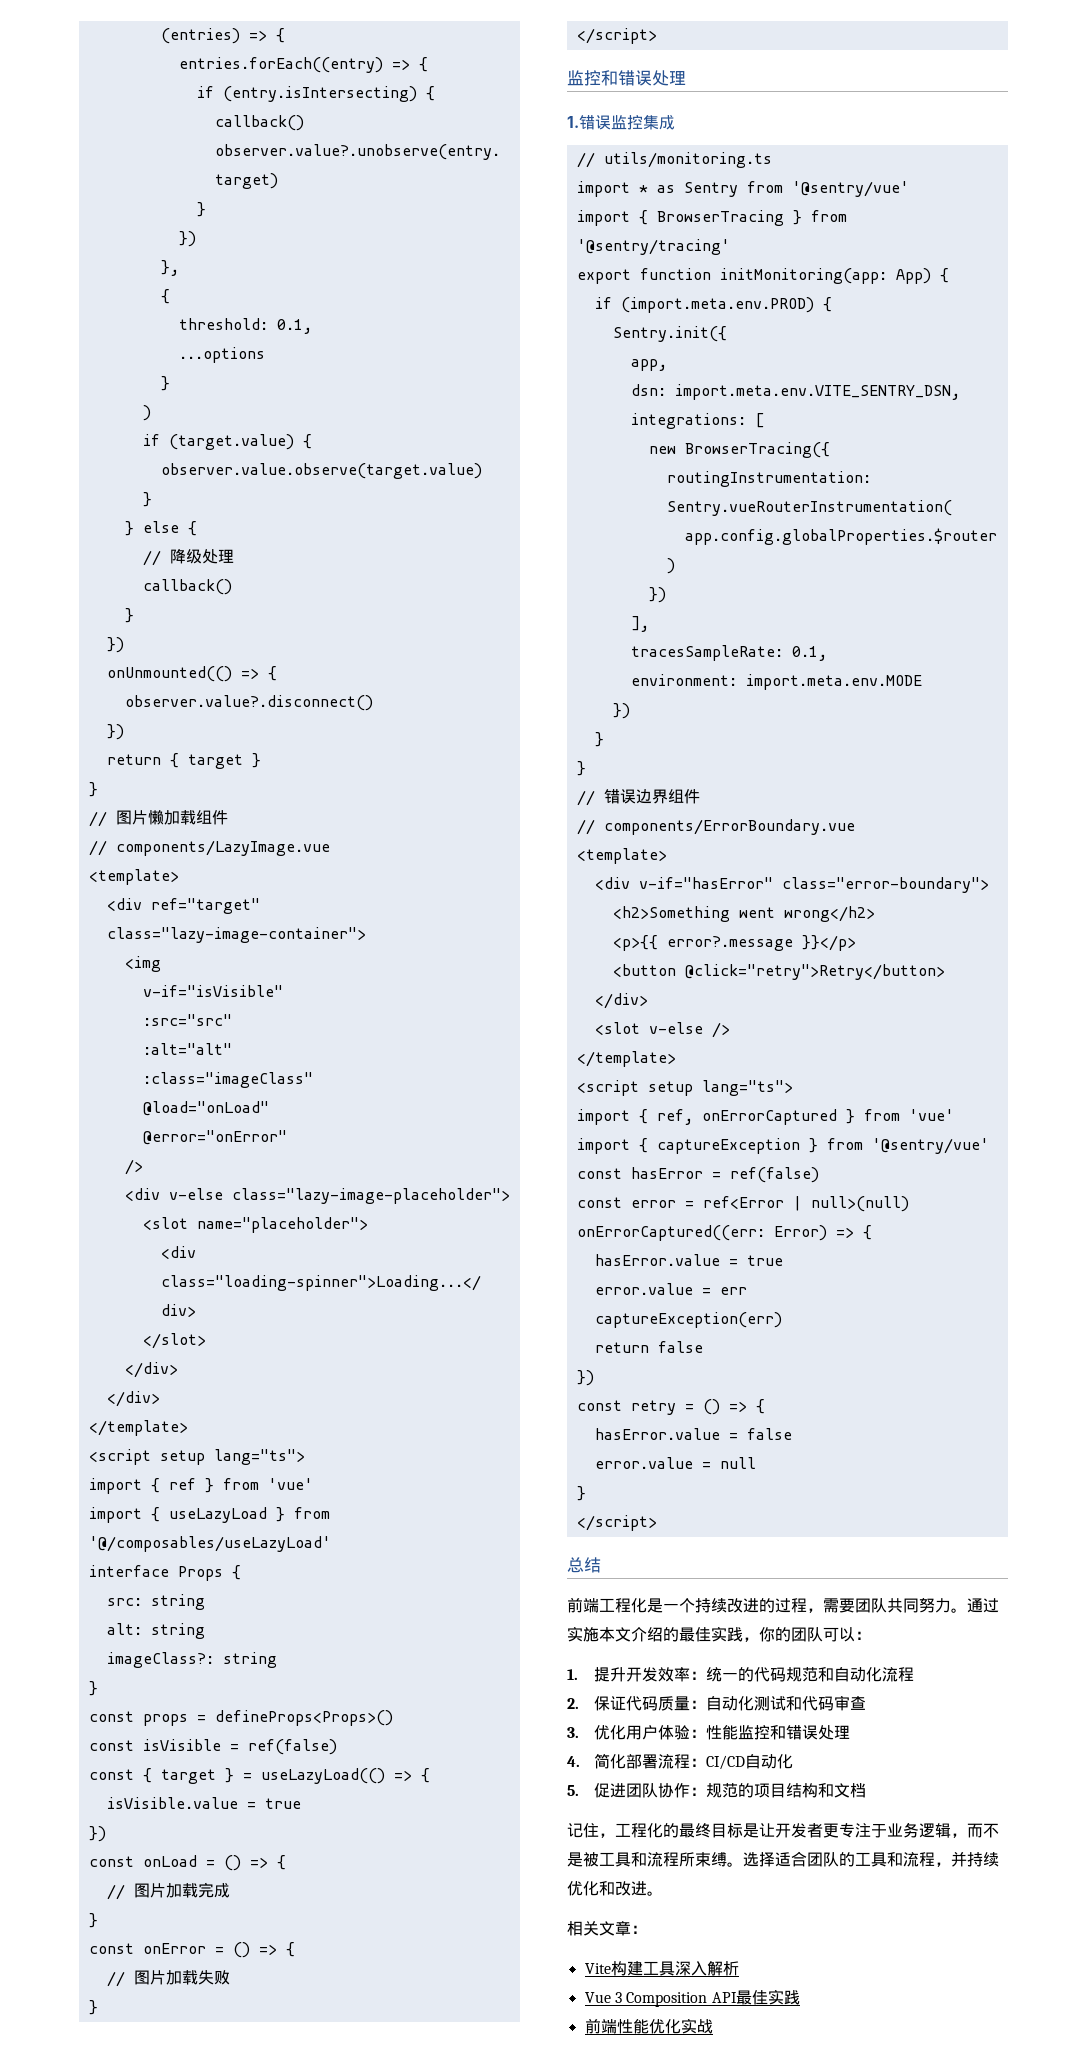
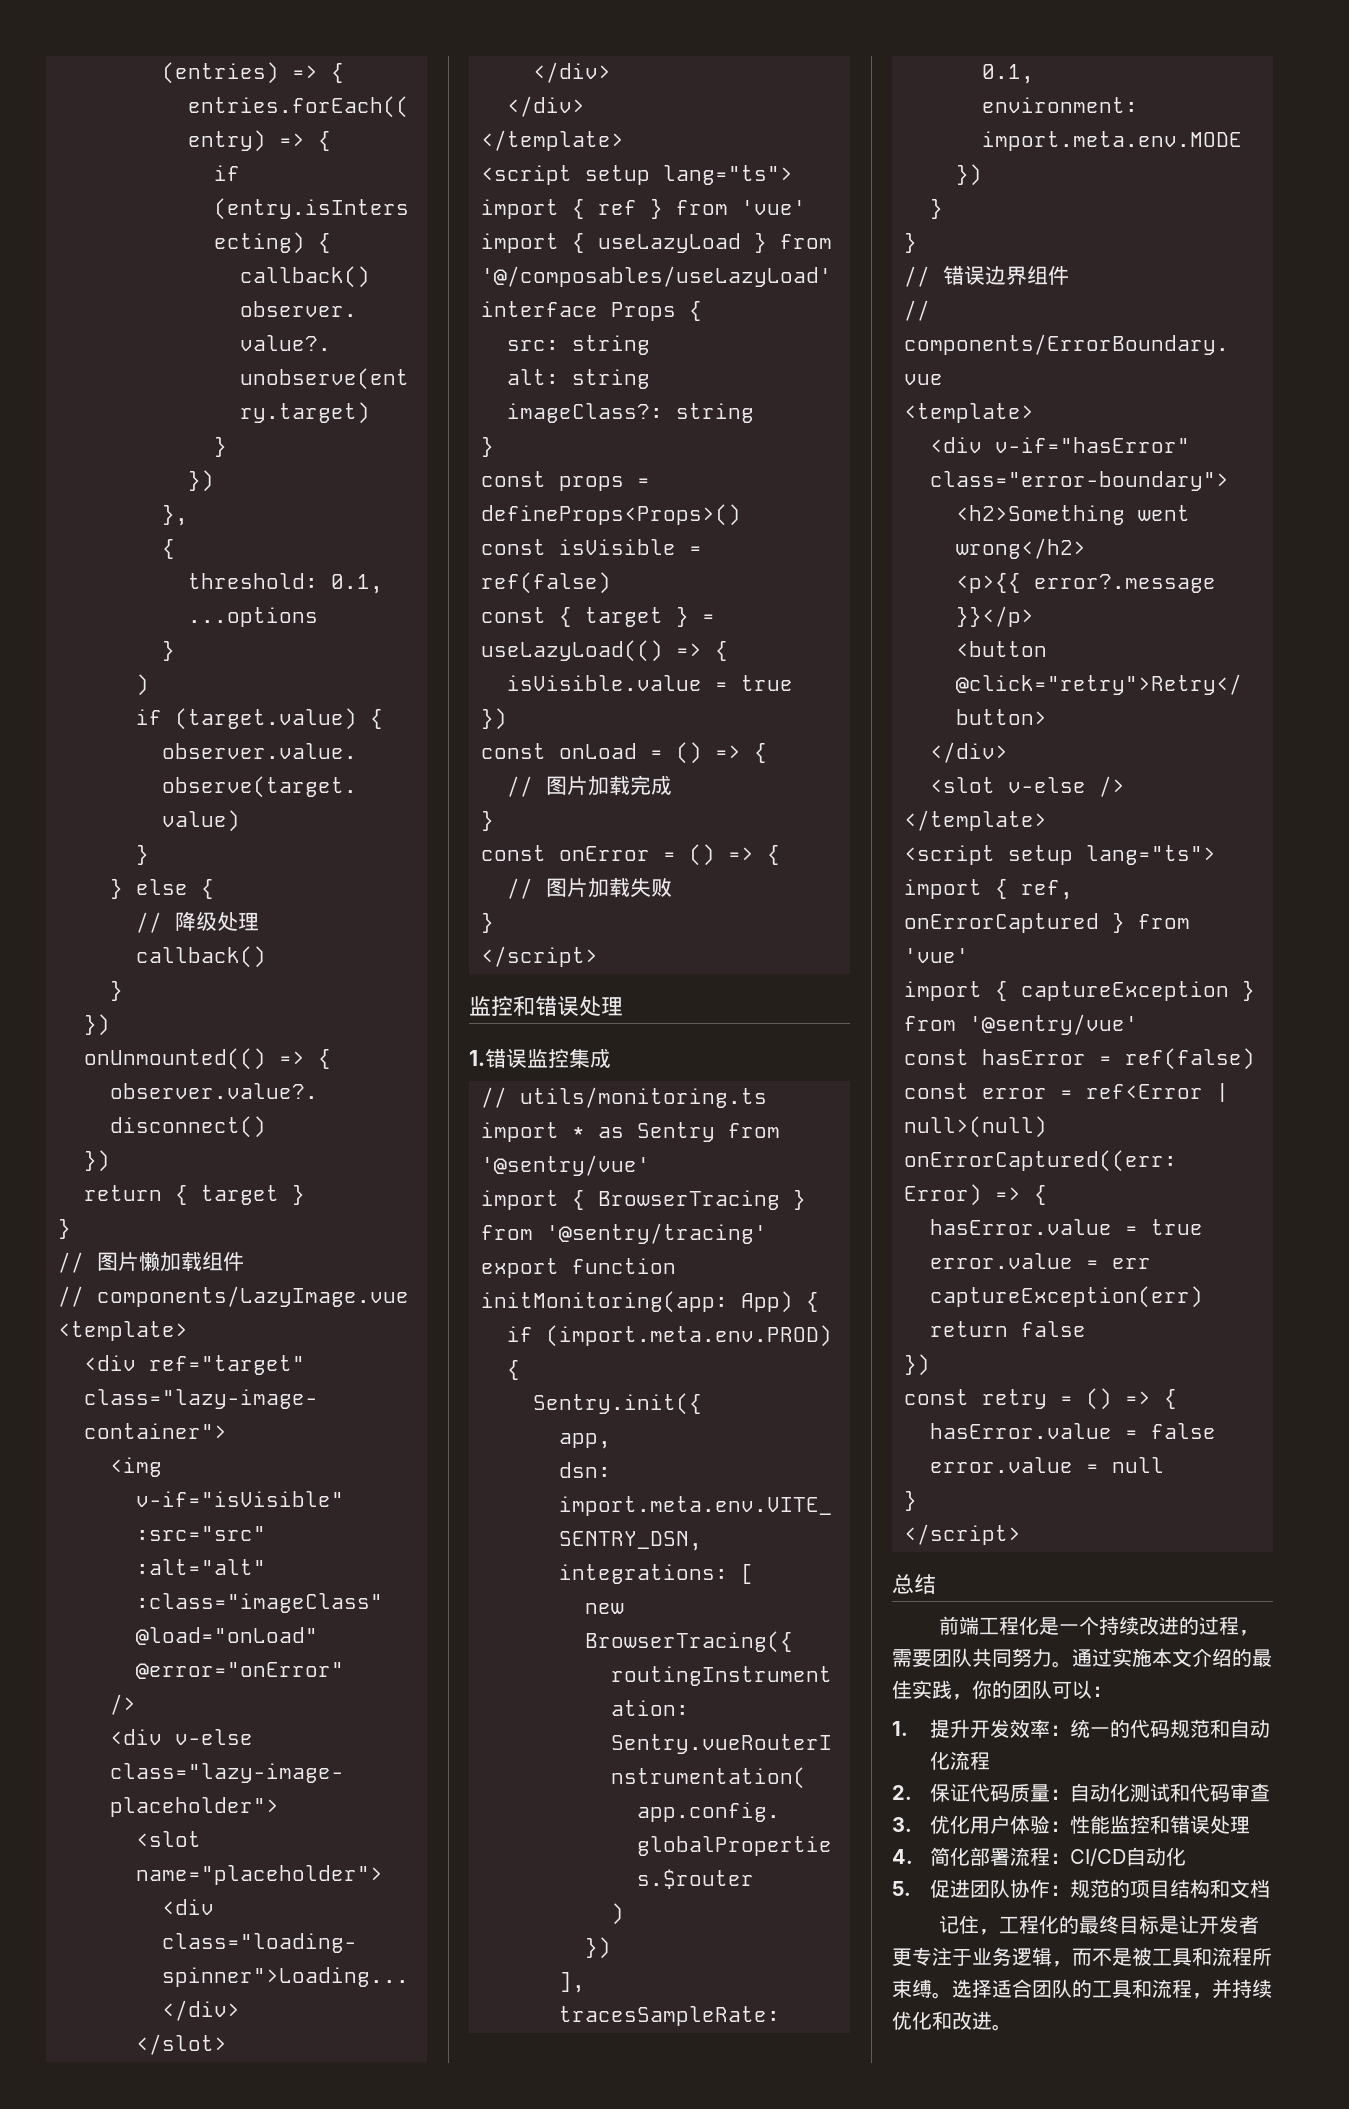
[567,1921,647,1936] [584,1961,739,1976] [584,1989,800,2007] [584,2018,713,2034] // 相关文章： // Vite构建工具深入解析 // Vue 3 Composition API最佳实践 // 前端性能优化实战 -> (1012, 2027) none

